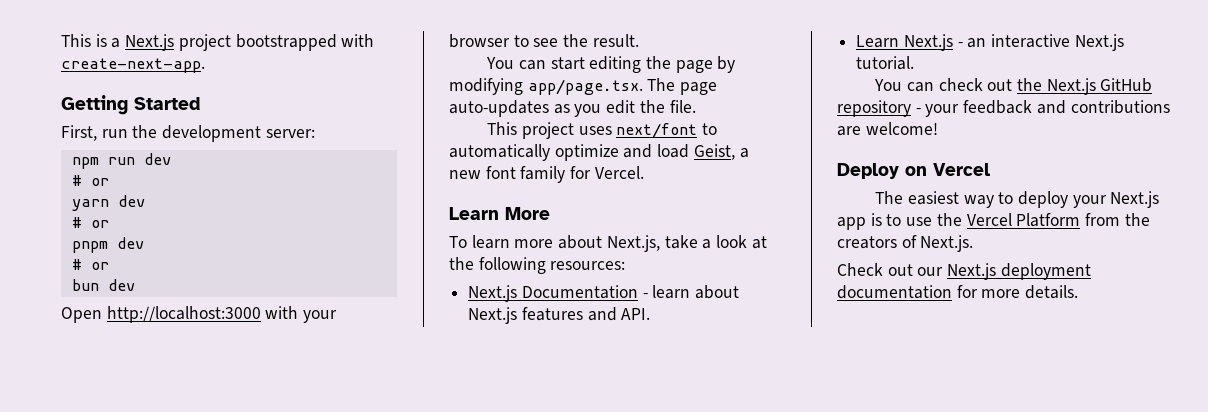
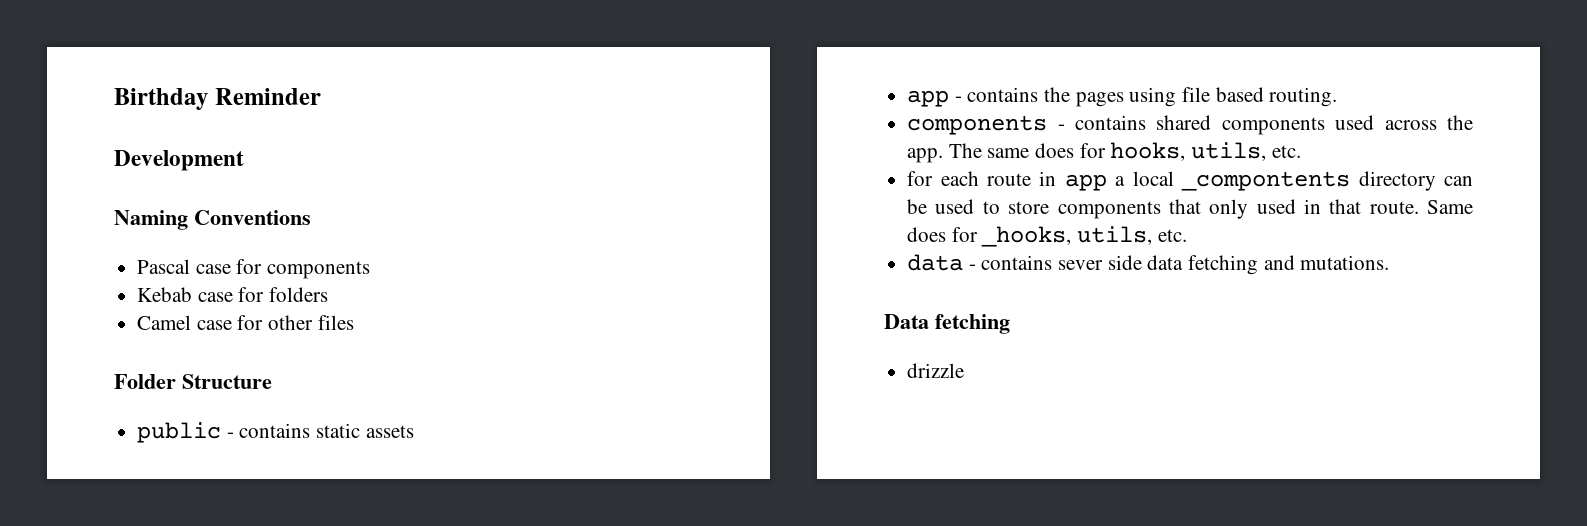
[61,34,375,51] [61,58,205,73] [61,95,200,115] [61,125,315,142] [71,153,171,169] [71,175,109,186] [71,195,145,211] [71,217,109,228] [71,237,144,253] [71,259,109,270] [71,279,135,291] [61,306,338,323] [449,34,639,48] [486,56,736,73] [449,78,718,95] [449,100,696,117] [487,122,717,139] [449,144,749,161] [449,166,644,183] [449,207,550,220] [449,235,767,252] [449,257,626,274] [468,285,740,302] [468,307,651,324] [856,34,1124,51] [856,56,915,70] [874,78,1153,95] [837,100,1170,117] [837,122,938,136] [837,163,990,179] [875,191,1160,208] [837,213,1150,230] [837,235,974,252] [837,263,1091,280] [837,285,1079,299] This is a Next.js project bootstrapped with create-next-app. // Getting Started // First, run the development server: // npm run dev // # or // yarn dev // # or // pnpm dev // # or // bun dev // Open http://localhost:3000 with your browser to see the result. // You can start editing the page by modifying app/page.tsx. The page auto-updates as you edit the file. // This project uses next/font to automatically optimize and load Geist, a new font family for Vercel. // Learn More // To learn more about Next.js, take a look at the following resources: // Next.js Documentation - learn about Next.js features and API. // Learn Next.js - an interactive Next.js tutorial. // You can check out the Next.js GitHub repository - your feedback and contributions are welcome! // Deploy on Vercel // The easiest way to deploy your Next.js app is to use the Vercel Platform from the creators of Next.js. // Check out our Next.js deployment documentation for more details. -> [114,88,321,110] [114,150,244,171] [114,210,311,230] [137,259,371,279] [137,287,329,302] [137,315,354,330] [114,374,272,389] [137,422,414,443] [907,87,1338,107] [907,115,1473,135] [907,142,1301,163] [907,171,1473,191] [907,199,1473,219] [907,226,1187,247] [907,254,1390,275] [884,314,1010,334] [907,363,965,378] Birthday Reminder // Development // Naming Conventions // Pascal case for components // Kebab case for folders // Camel case for other files // Folder Structure // public - contains static assets // app - contains the pages using file based routing. // components - contains shared components used across the app. The same does for hooks, utils, etc. // for each route in app a local _compontents directory can be used to store components that only used in that route. Same does for _hooks, utils, etc. // data - contains sever side data fetching and mutations. // Data fetching // drizzle

